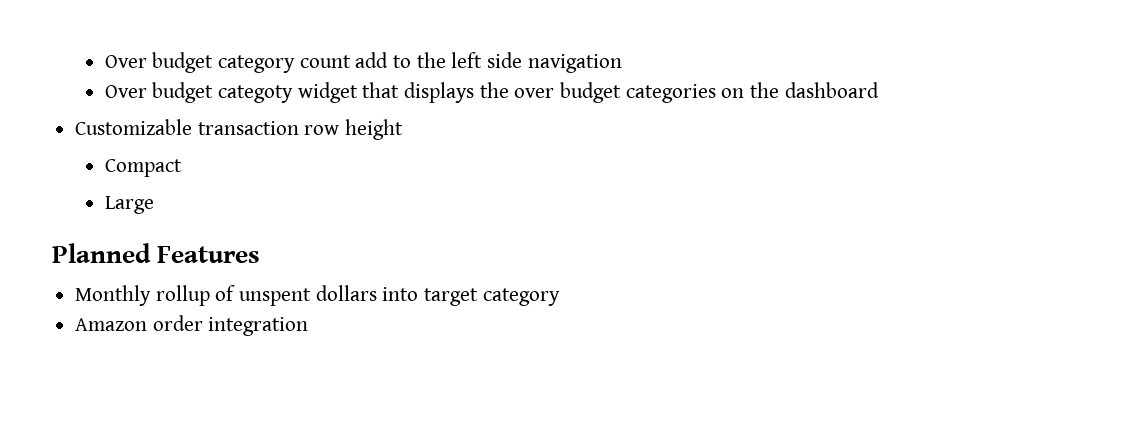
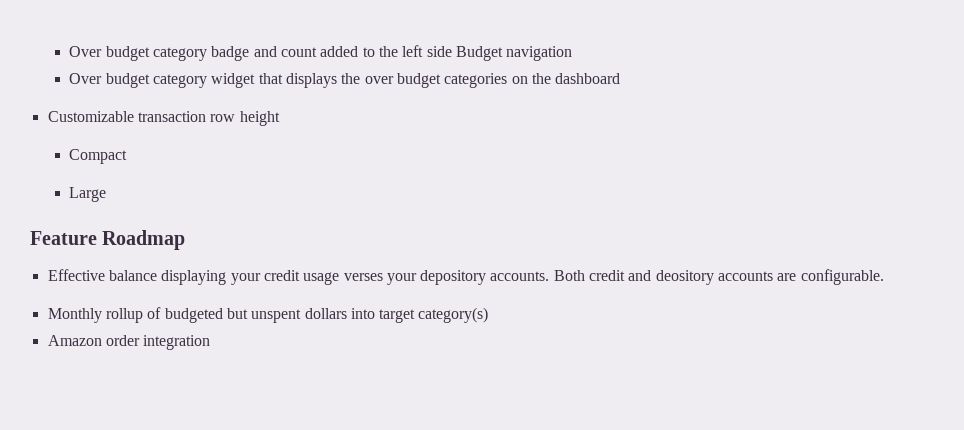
[104,52,389,73] Over budget category count add -> [69,46,359,61] Over budget category badge and count added
(523, 60) none -> [455,46,503,61] Budget
[217,85,293,103] categoty -> [152,74,207,88] category
[52,243,261,263] Planned Features -> [30,230,186,250] [47,269,884,285] Feature Roadmap // Effective balance displaying your credit usage verses your depository accounts. Both credit and deository accounts are configurable.
(236, 293) none -> [164,308,248,323] budgeted but
[482,288,560,306] category -> [418,307,489,323] category(s)

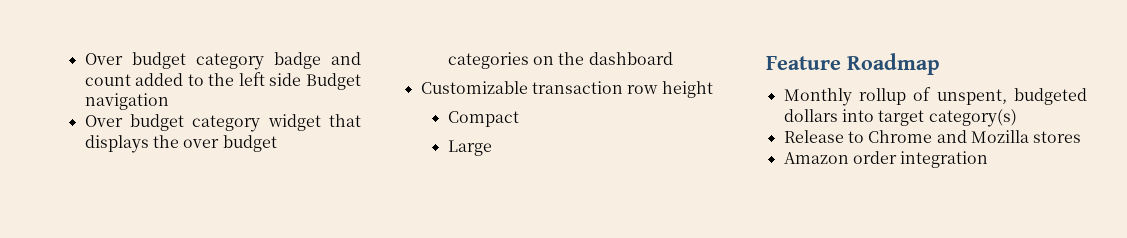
[47,269,884,285] // Effective balance displaying your credit usage verses your depository accounts. Both credit and deository accounts are configurable. -> (940, 64) none
[164,308,302,323] budgeted but unspent -> [936,88,1087,105] unspent, budgeted
(489, 315) none -> [783,130,1082,143] // Release to Chrome and Mozilla stores

